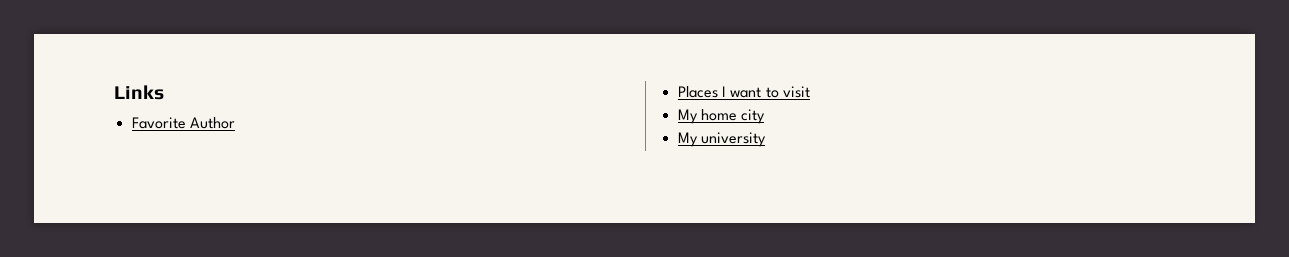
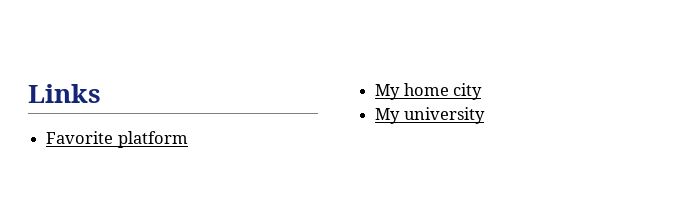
[189,117,235,129] [677,86,810,98] Author // Places I want to visit -> [117,131,188,148] platform

